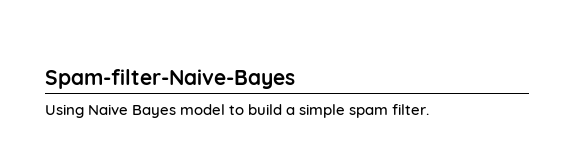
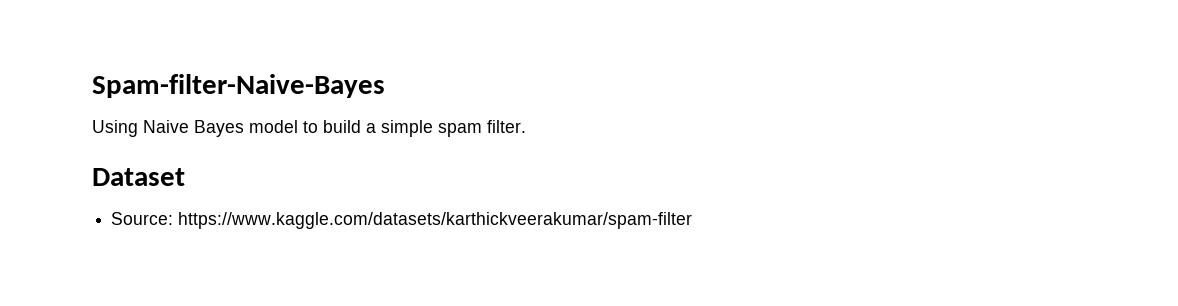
(430, 109) none -> [92,168,185,186] [111,212,693,229] // Dataset // Source: https://www.kaggle.com/datasets/karthickveerakumar/spam-filter

